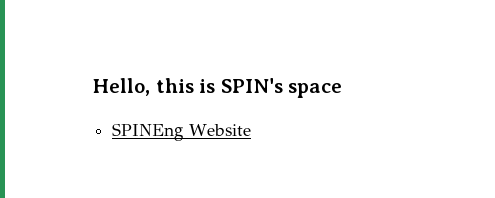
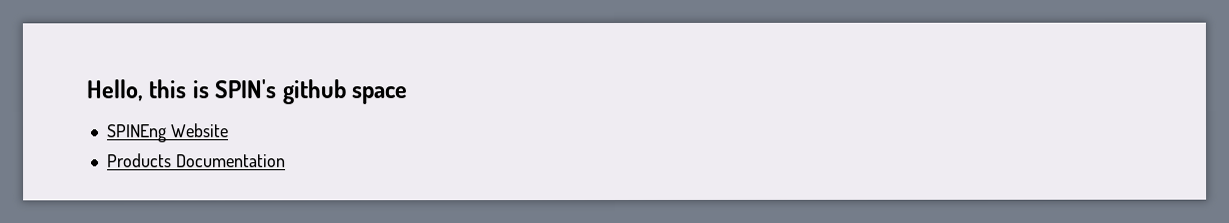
(283, 85) none -> [281,79,346,105] github
(252, 130) none -> [106,153,286,168] // Products Documentation

